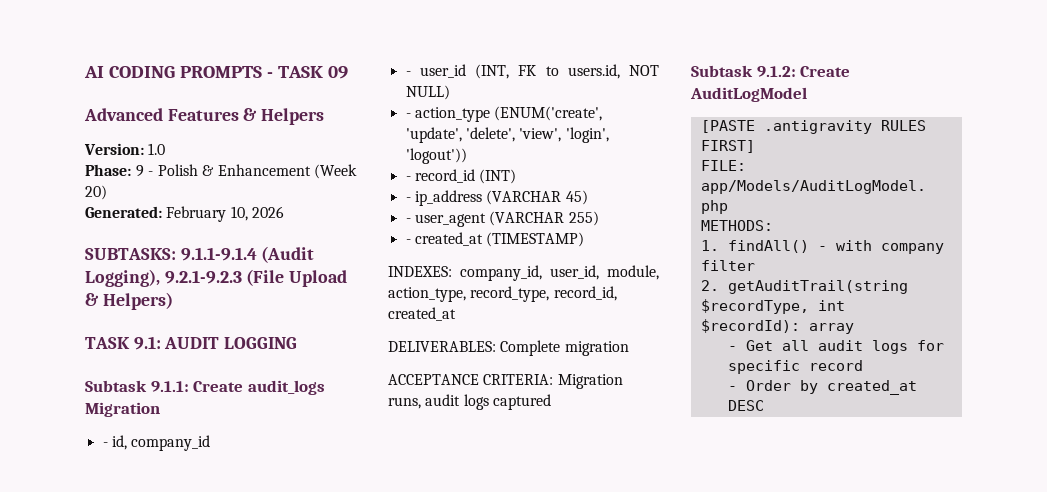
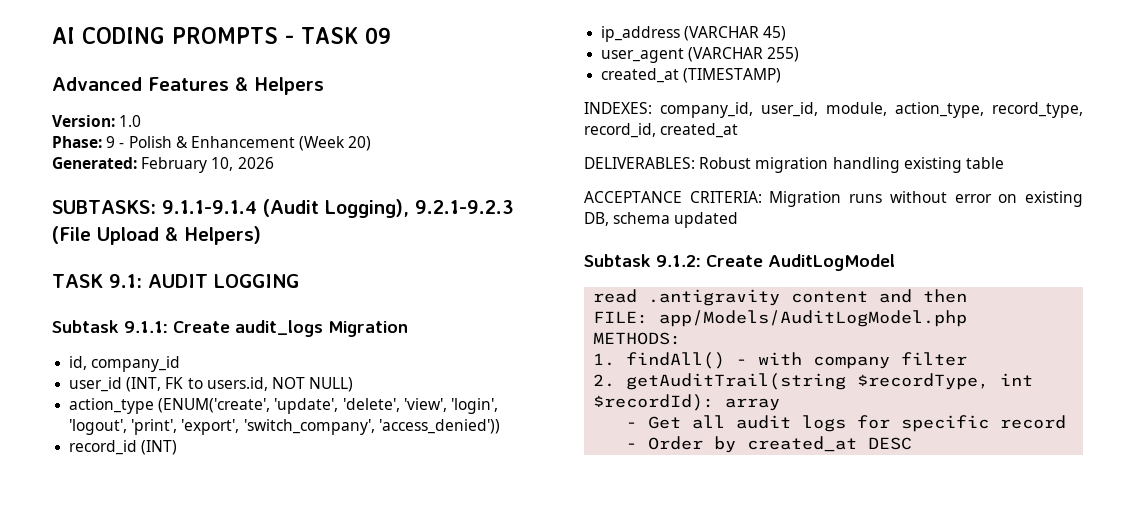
[102,442,108,447] - -> (408, 329) none
[405,71,411,76] - -> (181, 364) none
[405,113,411,118] - -> (354, 384) none
[405,148,467,164] [405,176,411,181] 'logout')) // - -> [69,419,500,435] 'logout', 'print', 'export', 'switch_company', 'access_denied')) //
[405,197,411,202] - -> (178, 447) none
[405,218,411,223] - -> (787, 33) none
[405,239,411,244] - -> (800, 54) none
[500,340,561,356] Complete -> [699,157,752,169] Robust
(629, 348) none -> [832,157,1004,173] handling existing table
[388,394,551,410] runs, audit logs captured -> [849,191,1083,207] [584,212,739,228] runs without error on existing DB, schema updated
[700,120,926,134] [700,140,755,153] [PASTE .antigravity RULES FIRST] -> [593,289,968,306] read .antigravity content and then

